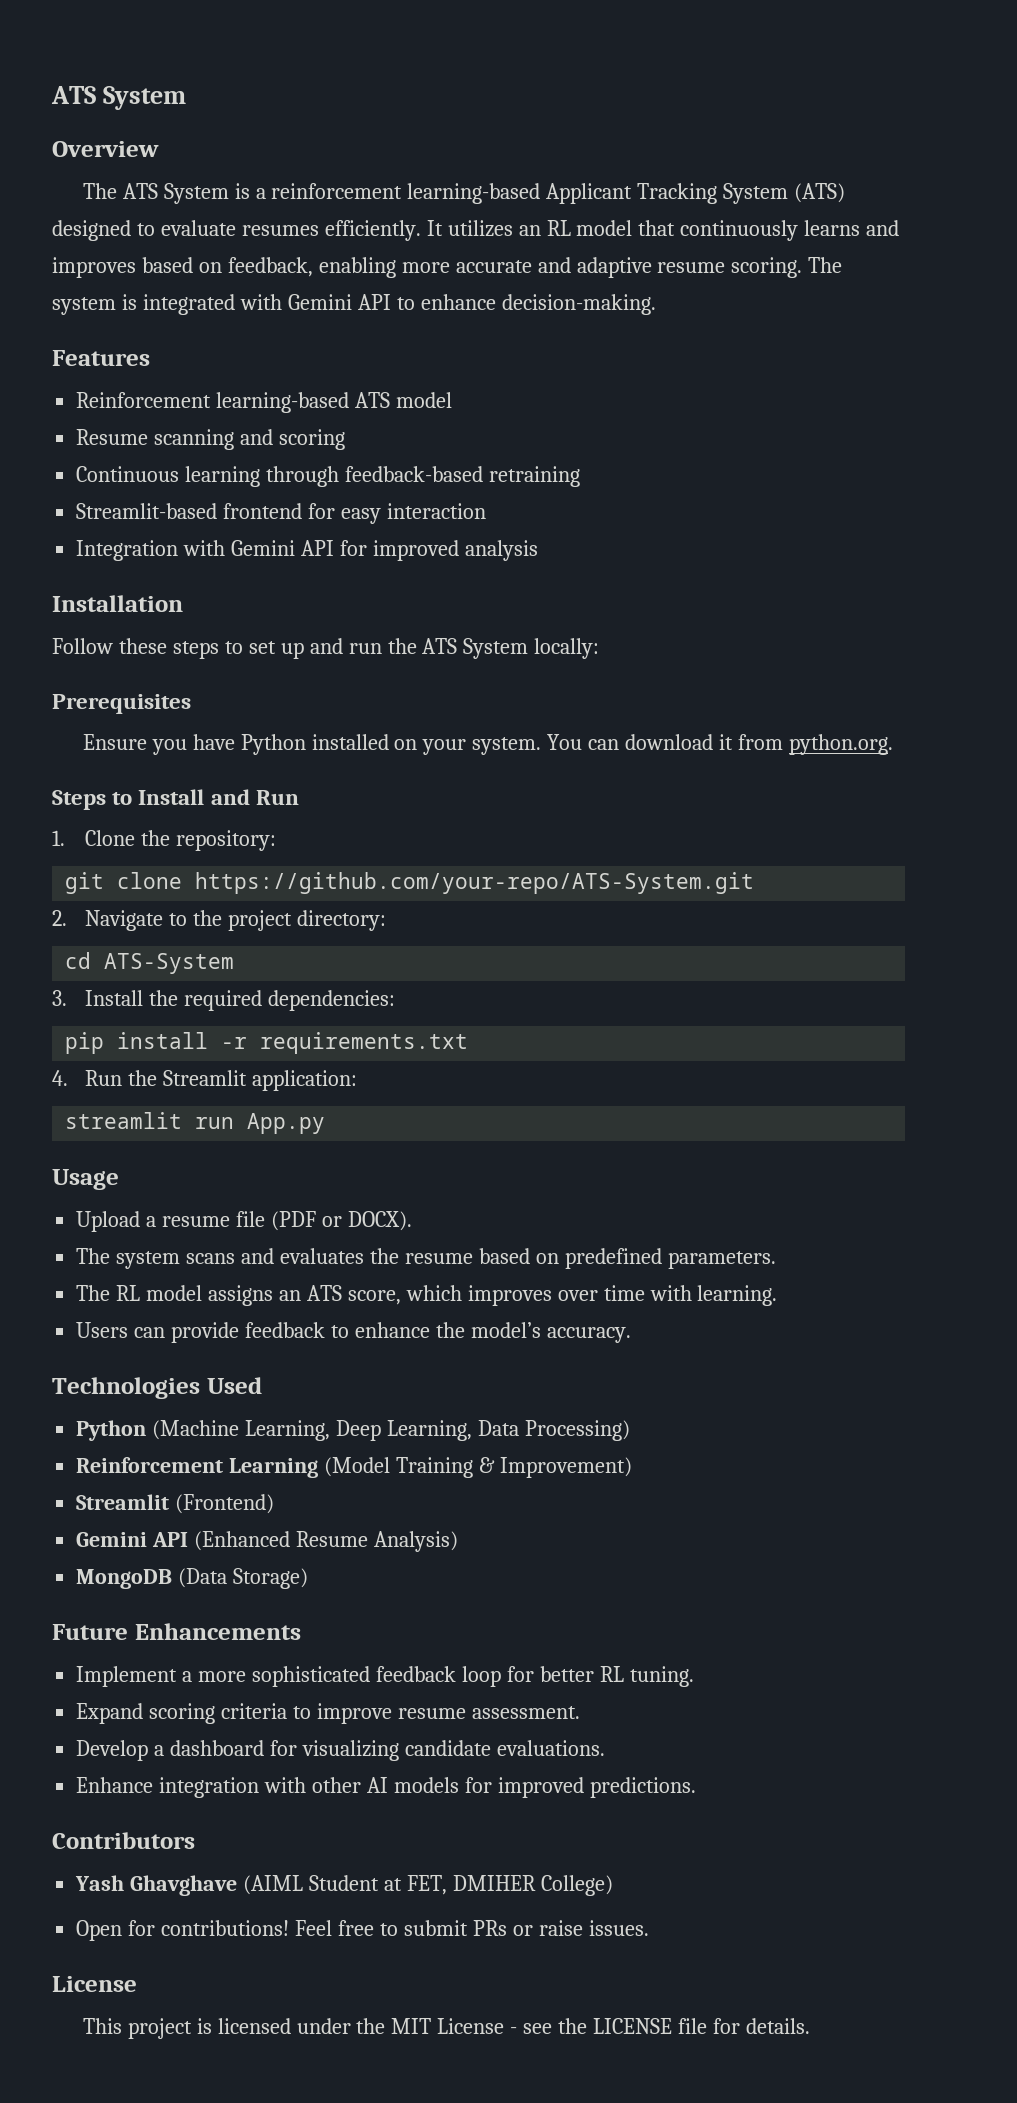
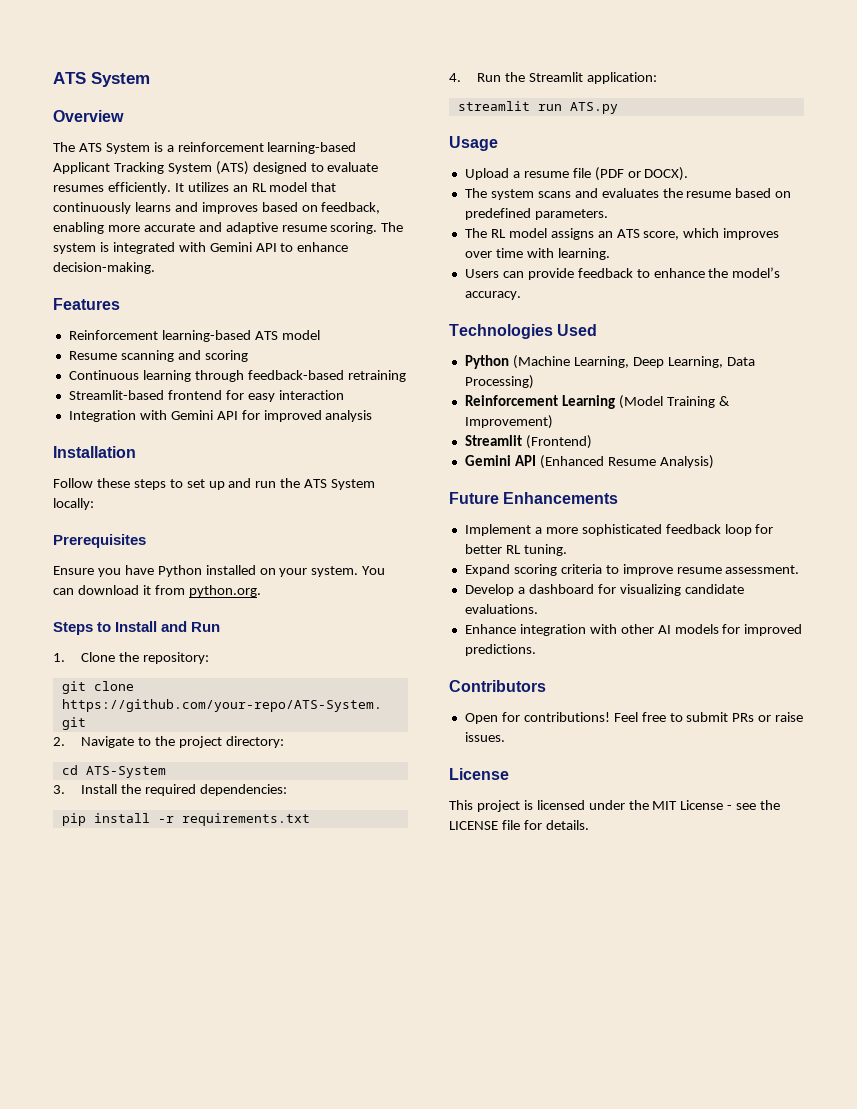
[247,1113,326,1134] App.py -> [569,102,618,114] ATS.py
[76,1568,309,1589] // MongoDB (Data Storage) -> (714, 462) none
[75,1875,613,1896] // Yash Ghavghave (AIML Student at FET, DMIHER College) -> (546, 686) none

